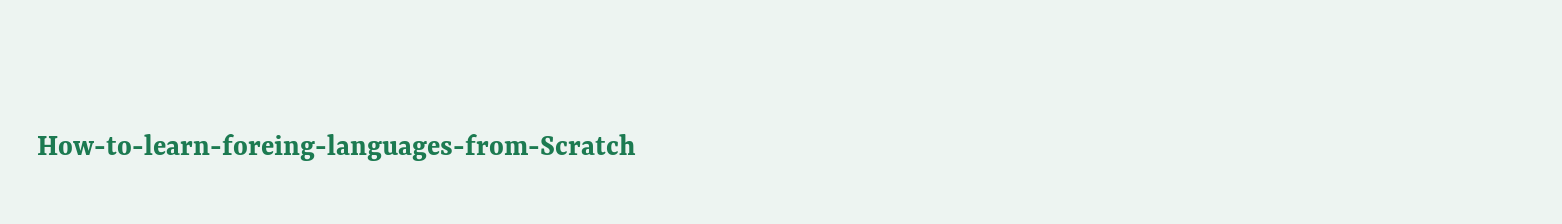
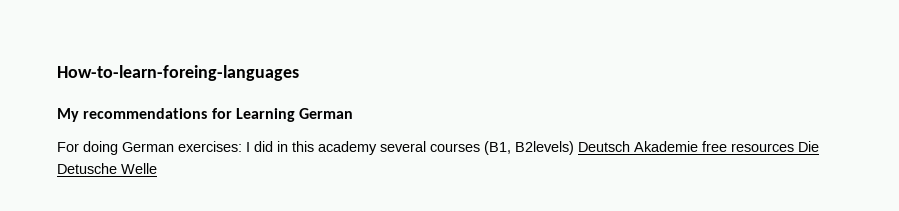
[37,134,636,161] How-to-learn-foreing-languages-from-Scratch -> [57,65,299,81] [57,108,354,122] [57,141,819,155] [57,163,157,174] How-to-learn-foreing-languages // My recommendations for Learning German // For doing German exercises: I did in this academy several courses (B1, B2levels) Deutsch Akademie free resources Die Detusche Welle

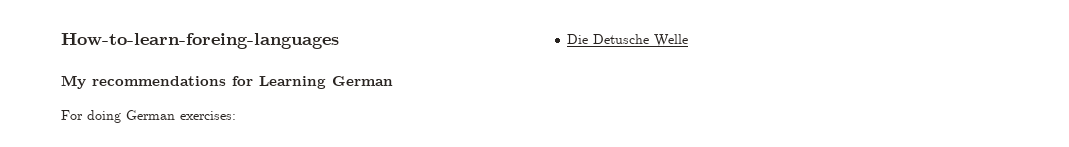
[246,141,794,155] I did in this academy several courses (B1, B2levels) Deutsch Akademie free resources -> (236, 115) //

